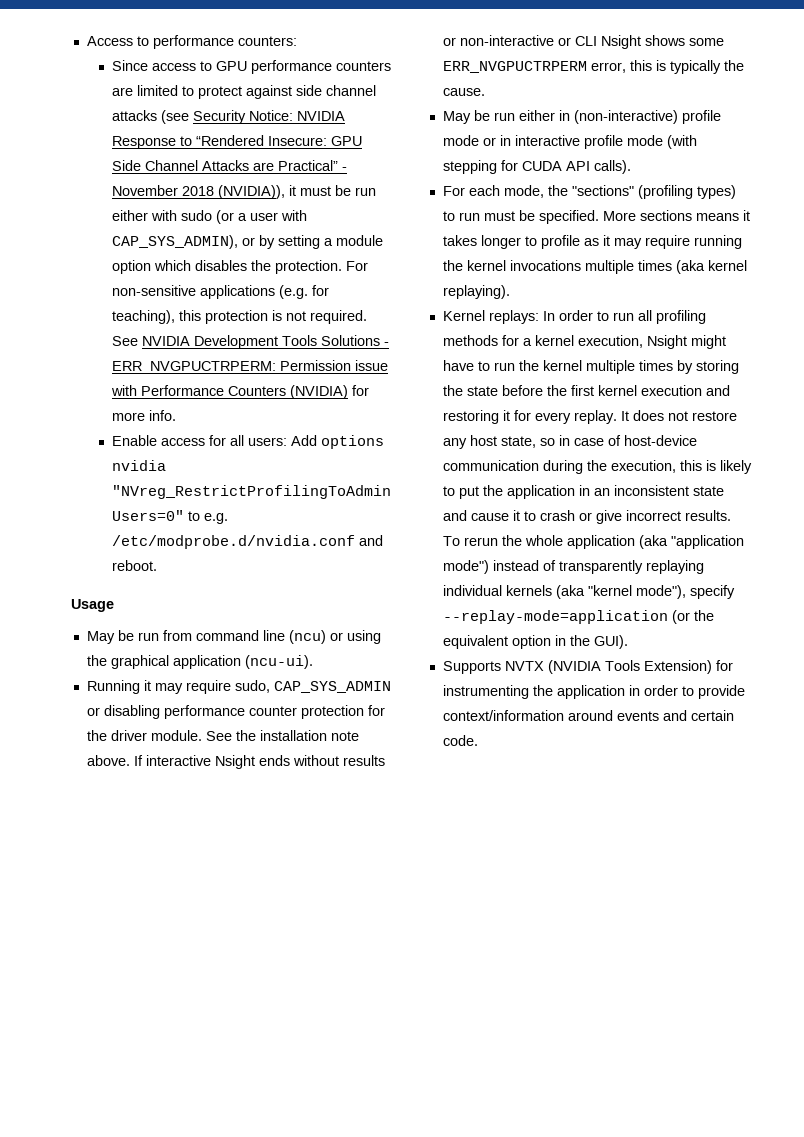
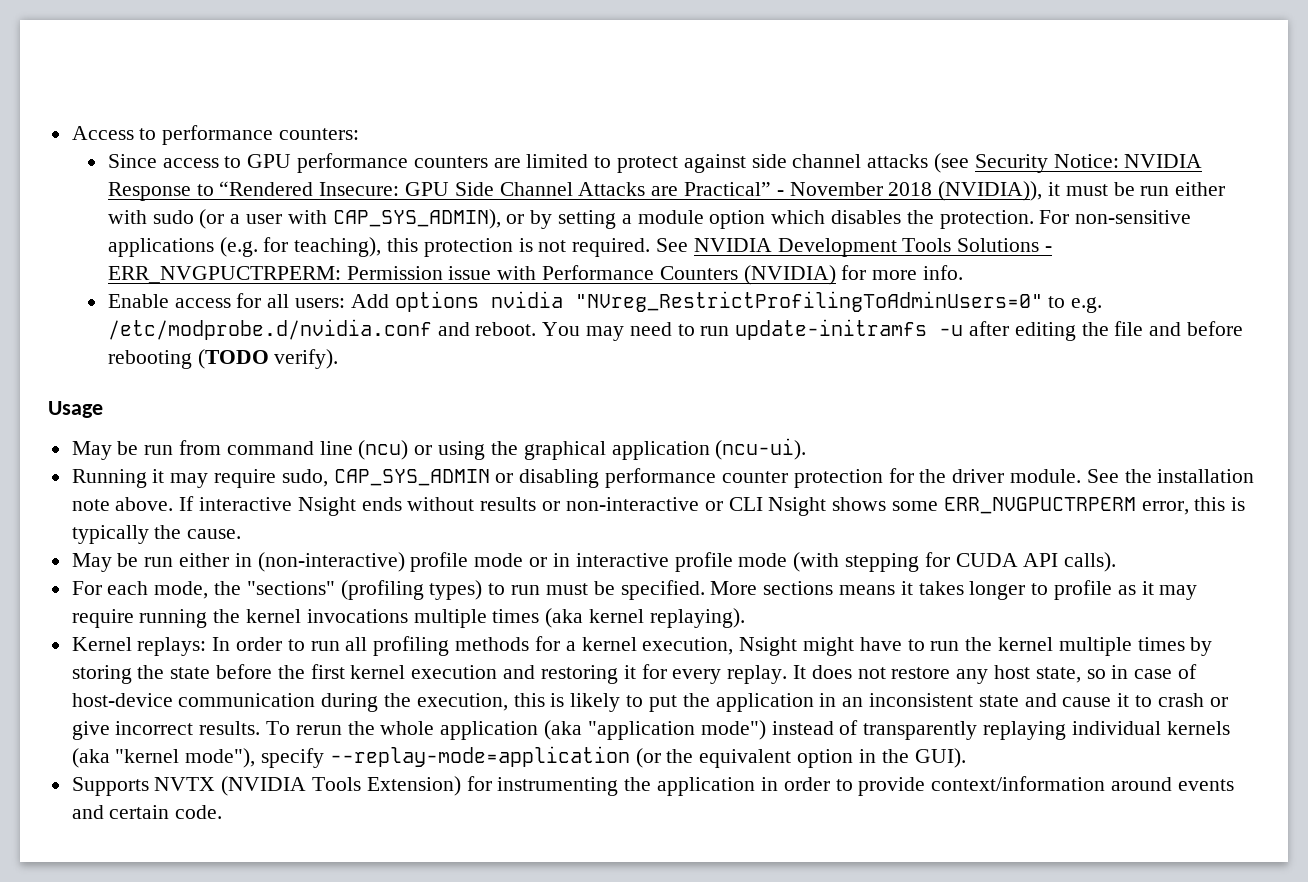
(158, 565) none -> [542,319,1244,341] [107,349,339,369] You may need to run update-initramfs -u after editing the file and before rebooting (TODO verify).

